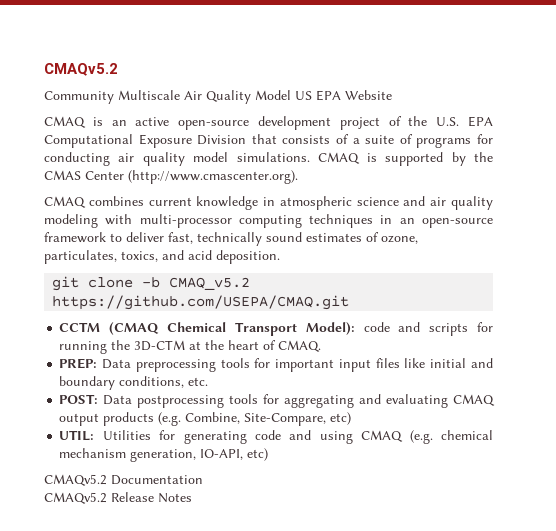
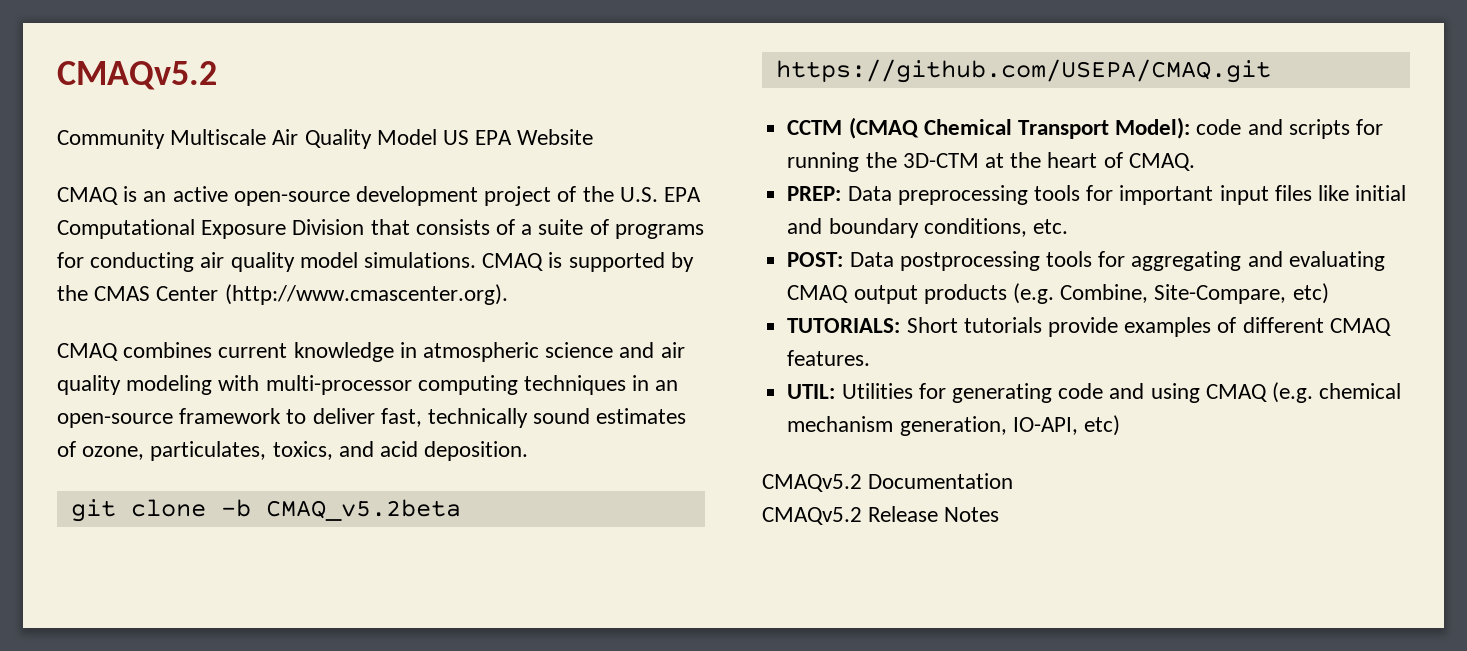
[169,277,251,290] CMAQ_v5.2 -> [265,499,461,521] CMAQ_v5.2beta
(352, 418) none -> [787,317,1391,337] [787,350,871,366] // TUTORIALS: Short tutorials provide examples of different CMAQ features.

